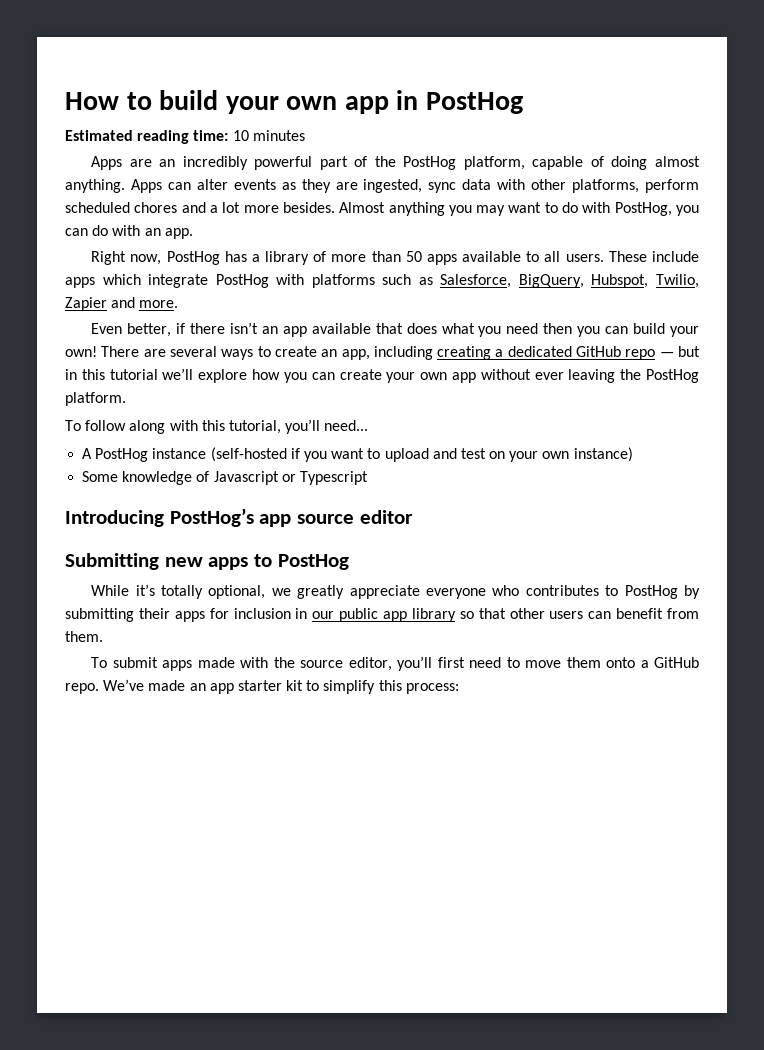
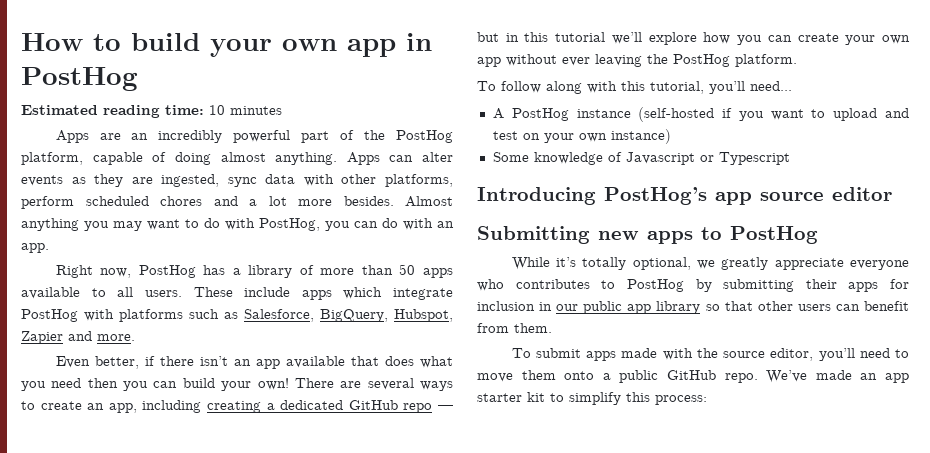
[655,274,699,288] Twilio, -> (453, 315) none
[437,657,465,668] first -> (855, 354) none
(649, 664) none -> [619,370,659,383] public

